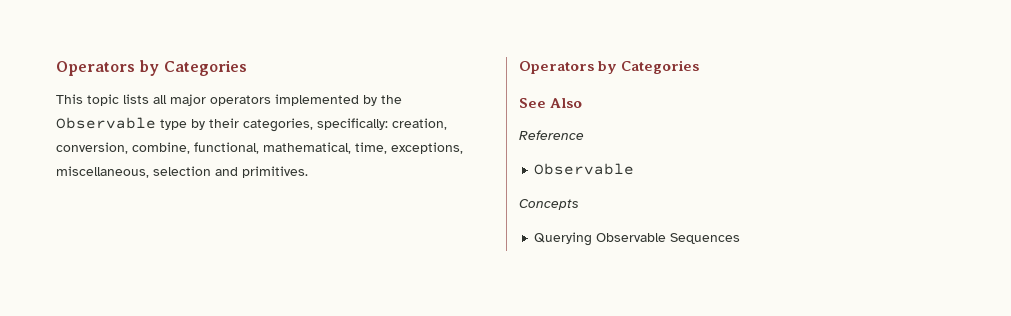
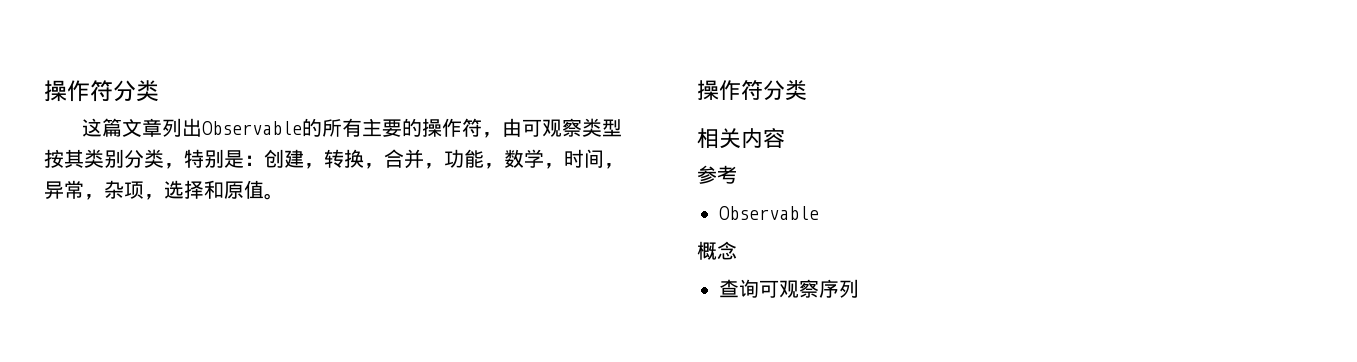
[56,60,247,76] [56,94,402,106] [56,117,447,132] [56,142,463,154] [56,166,308,178] [519,60,700,74] [519,98,583,108] [519,130,584,140] [534,163,635,175] [519,199,579,210] [534,232,741,246] Operators by Categories // This topic lists all major operators implemented by the Observable type by their categories, specifically: creation, conversion, combine, functional, mathematical, time, exceptions, miscellaneous, selection and primitives. // Operators by Categories // See Also // Reference // Observable // Concepts // Querying Observable Sequences -> [44,80,159,102] [82,118,623,138] [44,149,624,169] [44,180,284,200] [697,80,807,100] [697,128,785,149] [697,165,737,184] [719,206,819,220] [697,241,737,260] [719,279,859,298] 操作符分类 // 这篇文章列出Observable的所有主要的操作符，由可观察类型按其类别分类，特别是：创建，转换，合并，功能，数学，时间，异常，杂项，选择和原值。 // 操作符分类 // 相关内容 // 参考 // Observable // 概念 // 查询可观察序列

